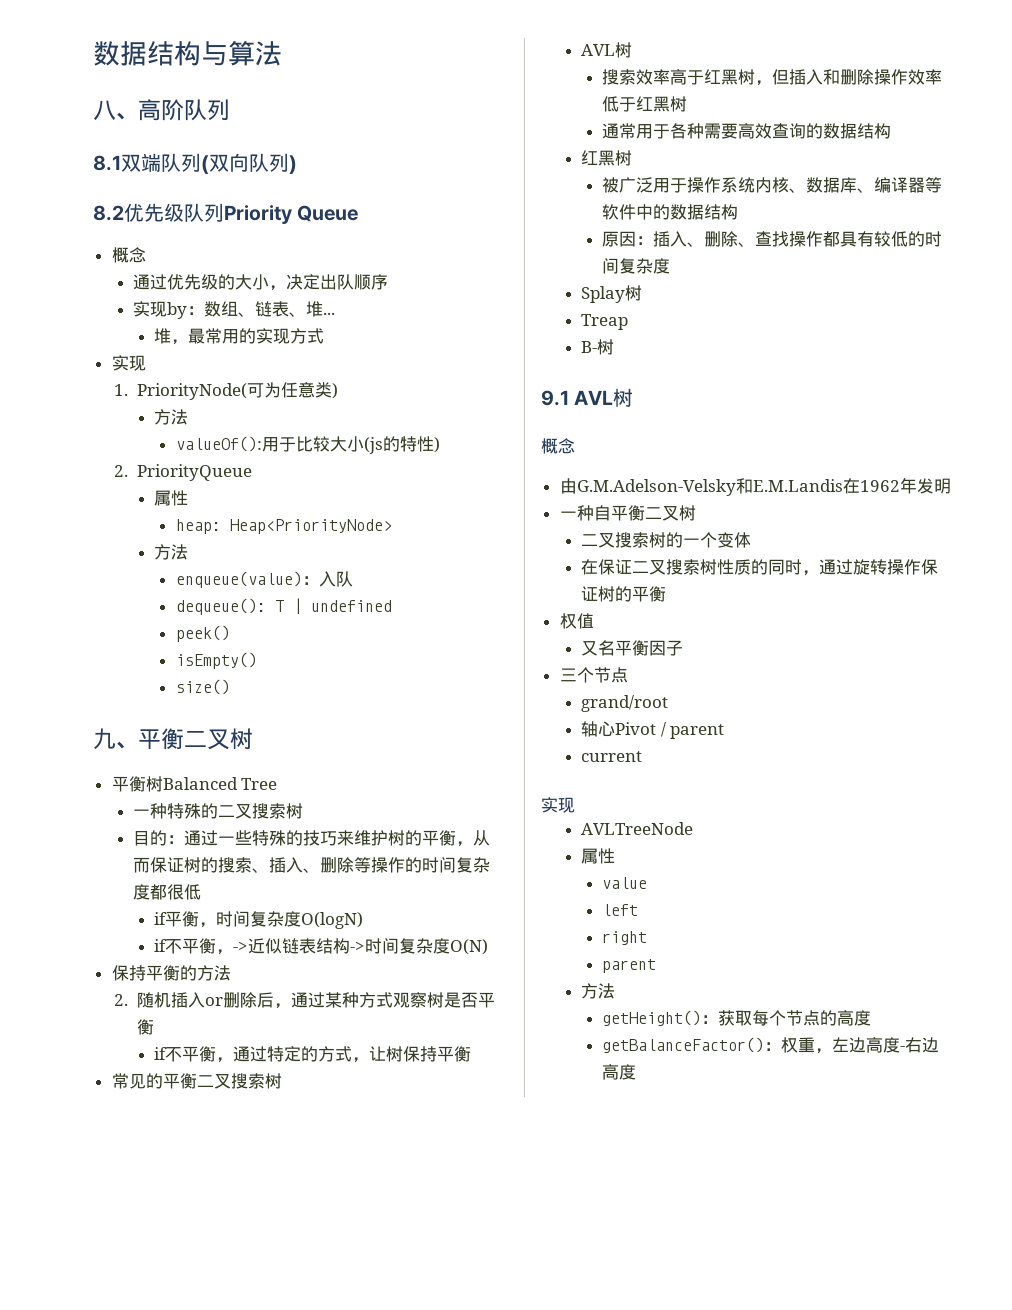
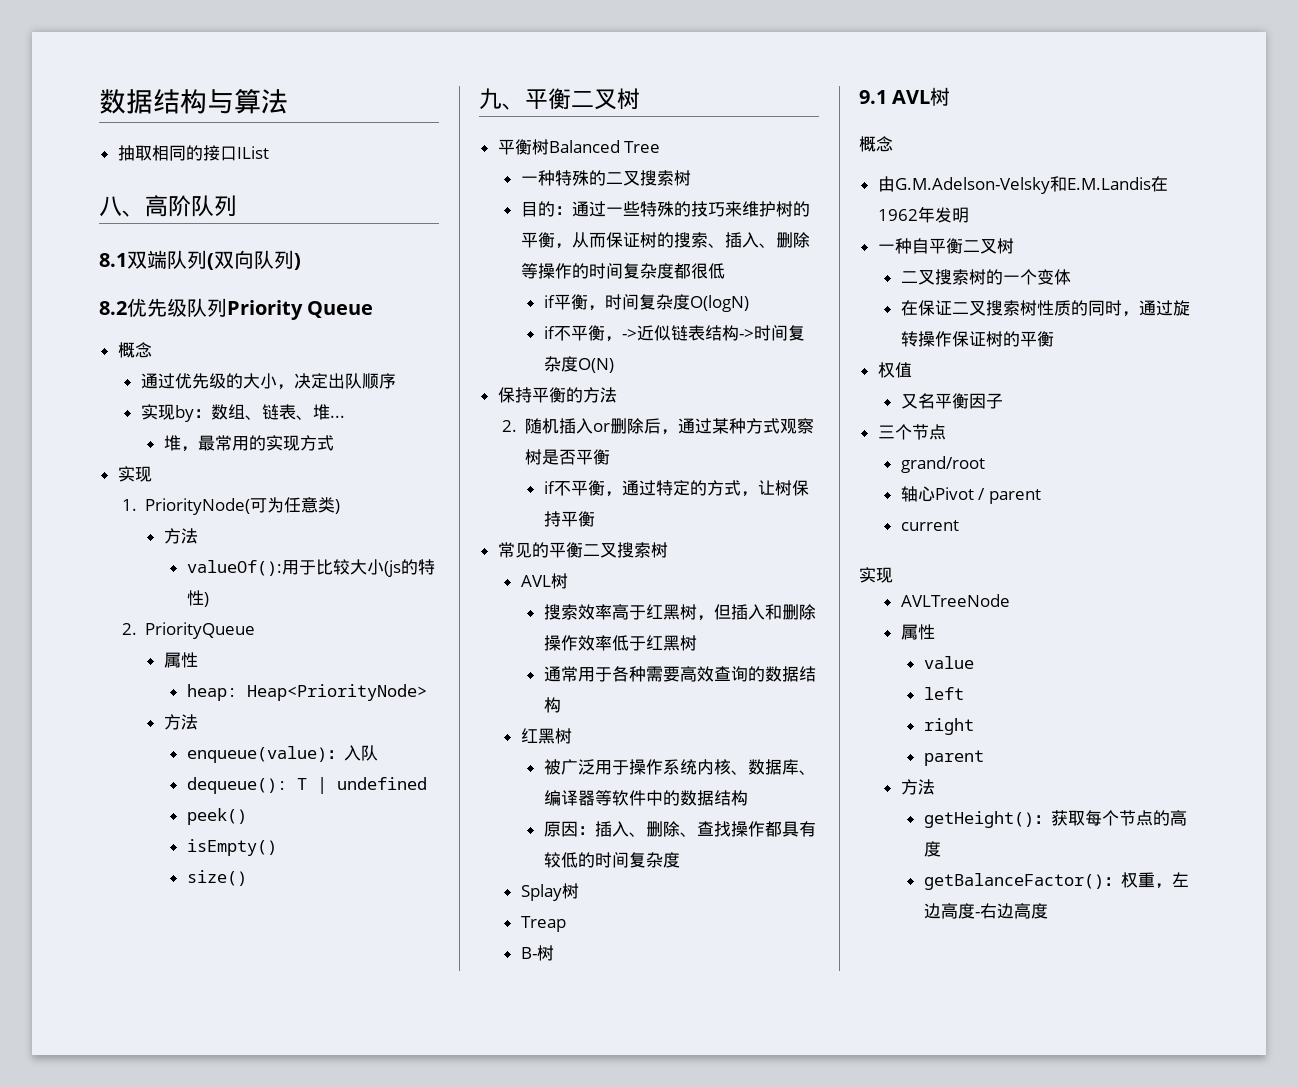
(282, 53) none -> [117,145,269,161] // 抽取相同的接口IList

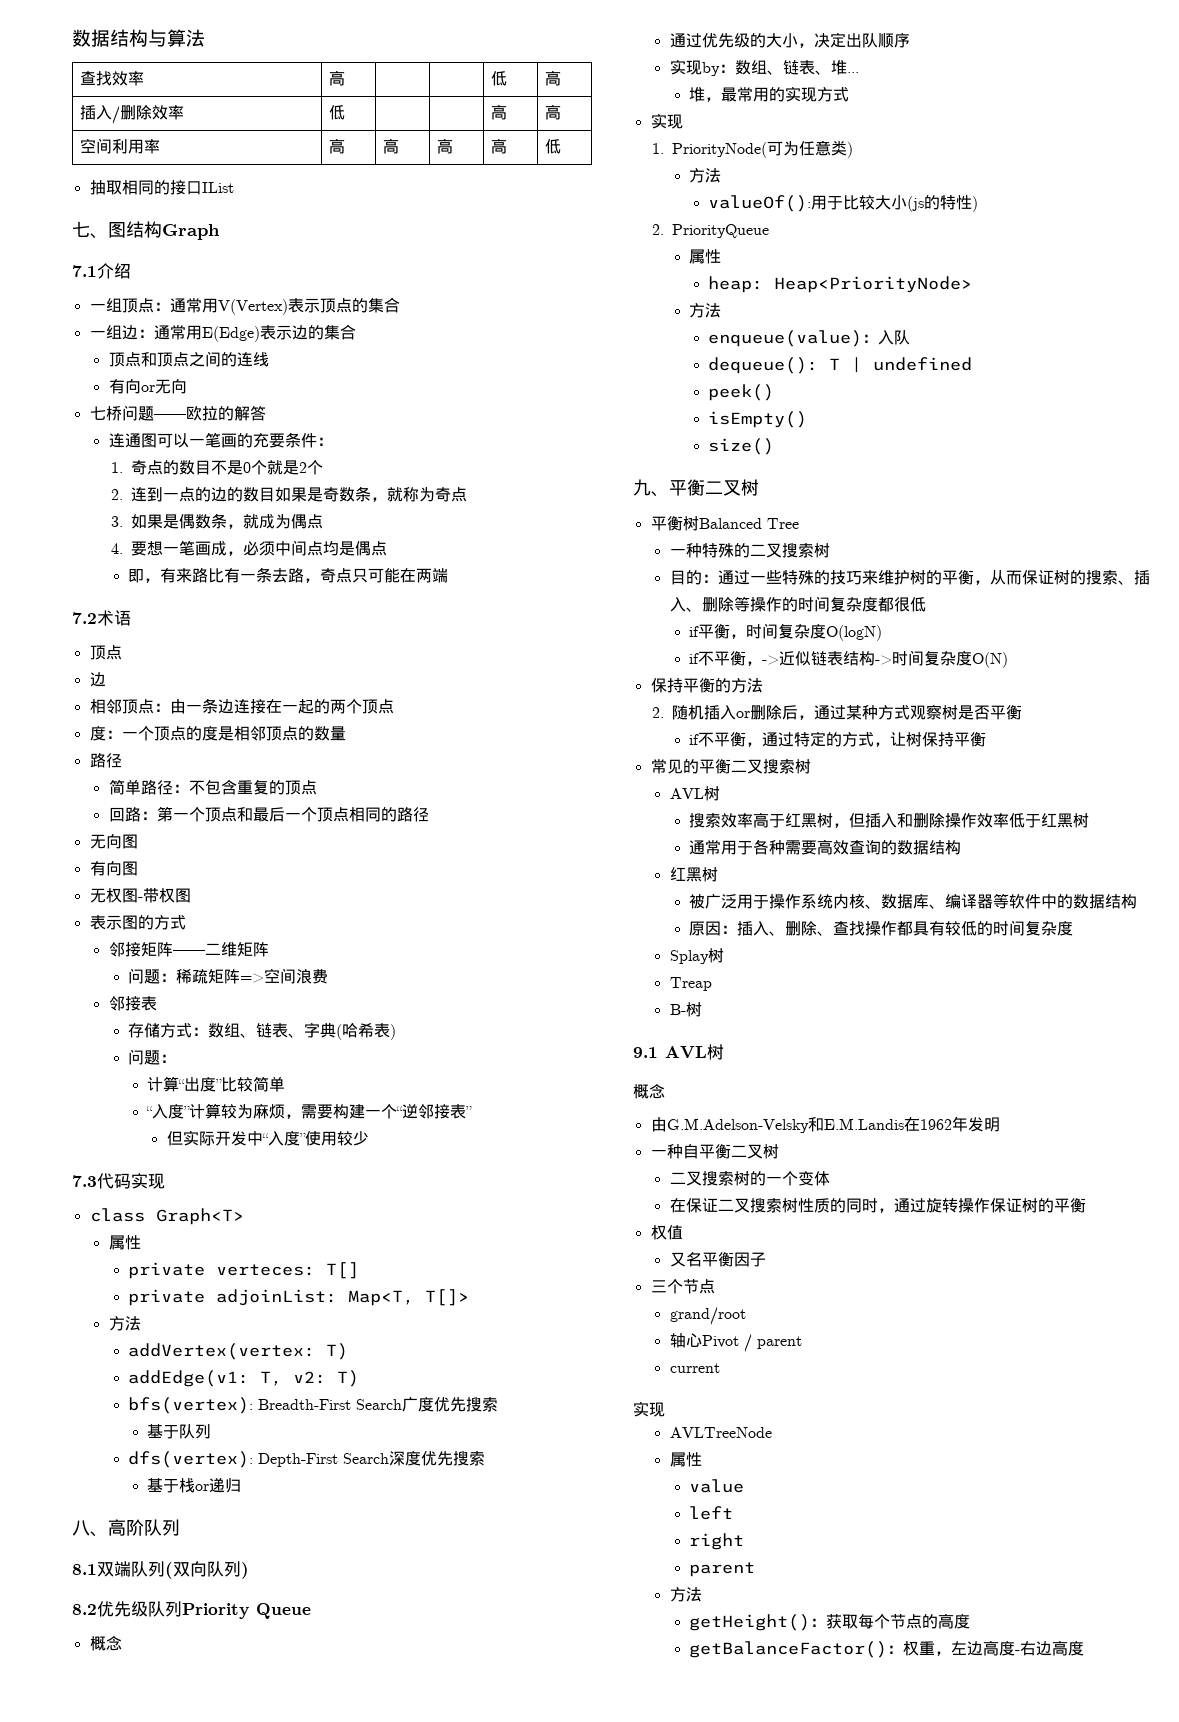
(288, 101) none -> [80,71,145,86] [329,70,346,86] [491,71,508,86] [545,70,562,86] [80,105,185,124] [329,105,346,120] [491,104,508,120] [545,104,562,120] [80,138,161,154] [329,138,346,154] [383,138,400,154] [437,138,454,154] [491,138,508,154] [545,139,562,154] // 查找效率 | 高 | | | 低 | 高 // 插入/删除效率 | 低 | | | 高 | 高 // 空间利用率 | 高 | 高 | 高 | 高 | 低
(269, 152) none -> [72,221,220,240] [72,263,131,279] [89,297,400,315] [89,324,356,342] [108,351,269,367] [108,379,187,394] [89,405,266,421] [108,432,333,448] [110,460,323,475] [110,486,467,502] [110,513,323,529] [110,540,387,556] [128,567,449,583] [72,610,131,626] [89,645,122,660] [89,672,106,687] [89,698,394,714] [89,726,346,741] [89,753,122,768] [108,779,317,795] [108,806,429,822] [89,834,138,849] [89,861,138,876] [89,888,191,903] [89,915,186,930] [108,942,269,957] [128,968,329,984] [108,996,157,1011] [128,1022,397,1040] [128,1049,177,1065] [147,1076,286,1092] [146,1103,473,1119] [166,1130,369,1146] [72,1173,165,1189] [89,1208,244,1225] [108,1235,141,1250] [128,1262,360,1279] [128,1289,470,1306] [108,1316,141,1331] [128,1343,349,1360] [128,1370,360,1387] [128,1397,499,1414] [147,1424,212,1439] [128,1451,486,1468] [147,1478,242,1493] // 七、图结构Graph // 7.1介绍 // 一组顶点：通常用V(Vertex)表示顶点的集合 // 一组边：通常用E(Edge)表示边的集合 // 顶点和顶点之间的连线 // 有向or无向 // 七桥问题——欧拉的解答 // 连通图可以一笔画的充要条件： // 1.奇点的数目不是0个就是2个 // 2.连到一点的边的数目如果是奇数条，就称为奇点 // 3.如果是偶数条，就成为偶点 // 4.要想一笔画成，必须中间点均是偶点 // 即，有来路比有一条去路，奇点只可能在两端 // 7.2术语 // 顶点 // 边 // 相邻顶点：由一条边连接在一起的两个顶点 // 度：一个顶点的度是相邻顶点的数量 // 路径 // 简单路径：不包含重复的顶点 // 回路：第一个顶点和最后一个顶点相同的路径 // 无向图 // 有向图 // 无权图-带权图 // 表示图的方式 // 邻接矩阵——二维矩阵 // 问题：稀疏矩阵=>空间浪费 // 邻接表 // 存储方式：数组、链表、字典(哈希表) // 问题： // 计算“出度”比较简单 // “入度”计算较为麻烦，需要构建一个“逆邻接表” // 但实际开发中“入度”使用较少 // 7.3代码实现 // class Graph<T> // 属性 // private verteces: T[] // private adjoinList: Map<T, T[]> // 方法 // addVertex(vertex: T) // addEdge(v1: T, v2: T) // bfs(vertex): Breadth-First Search广度优先搜索 // 基于队列 // dfs(vertex): Depth-First Search深度优先搜索 // 基于栈or递归

